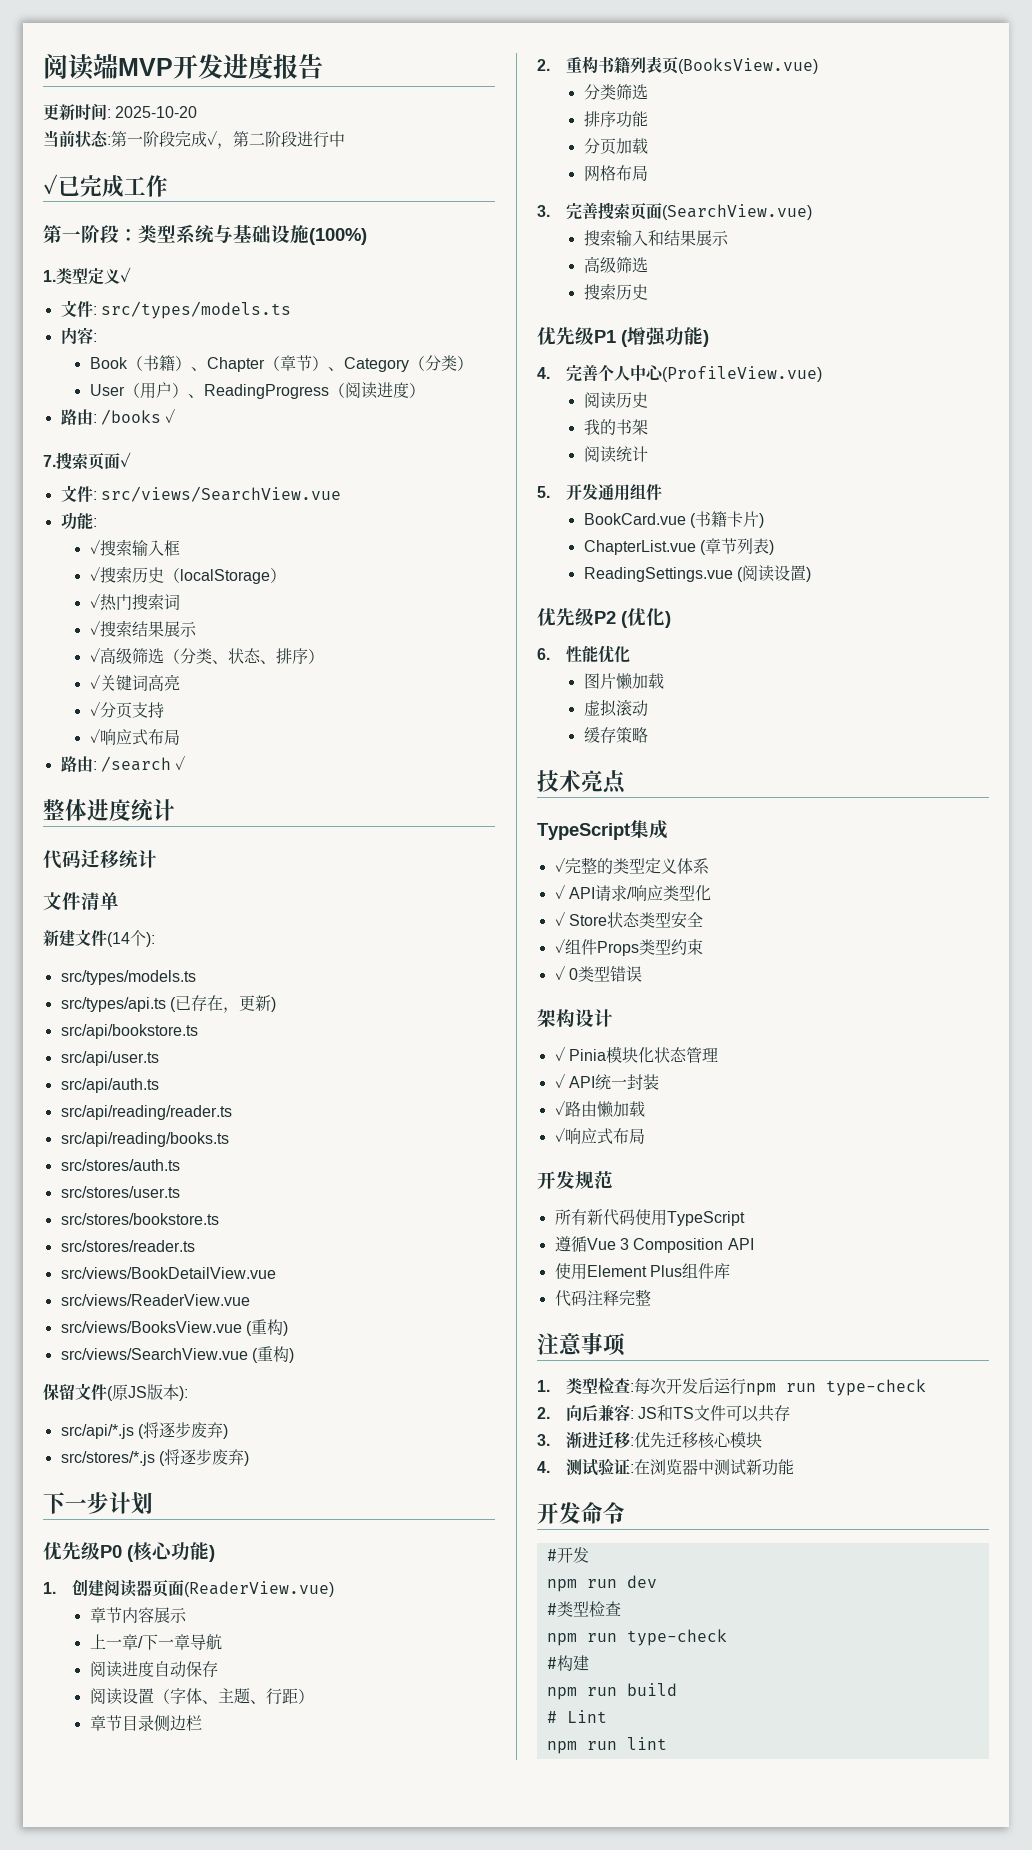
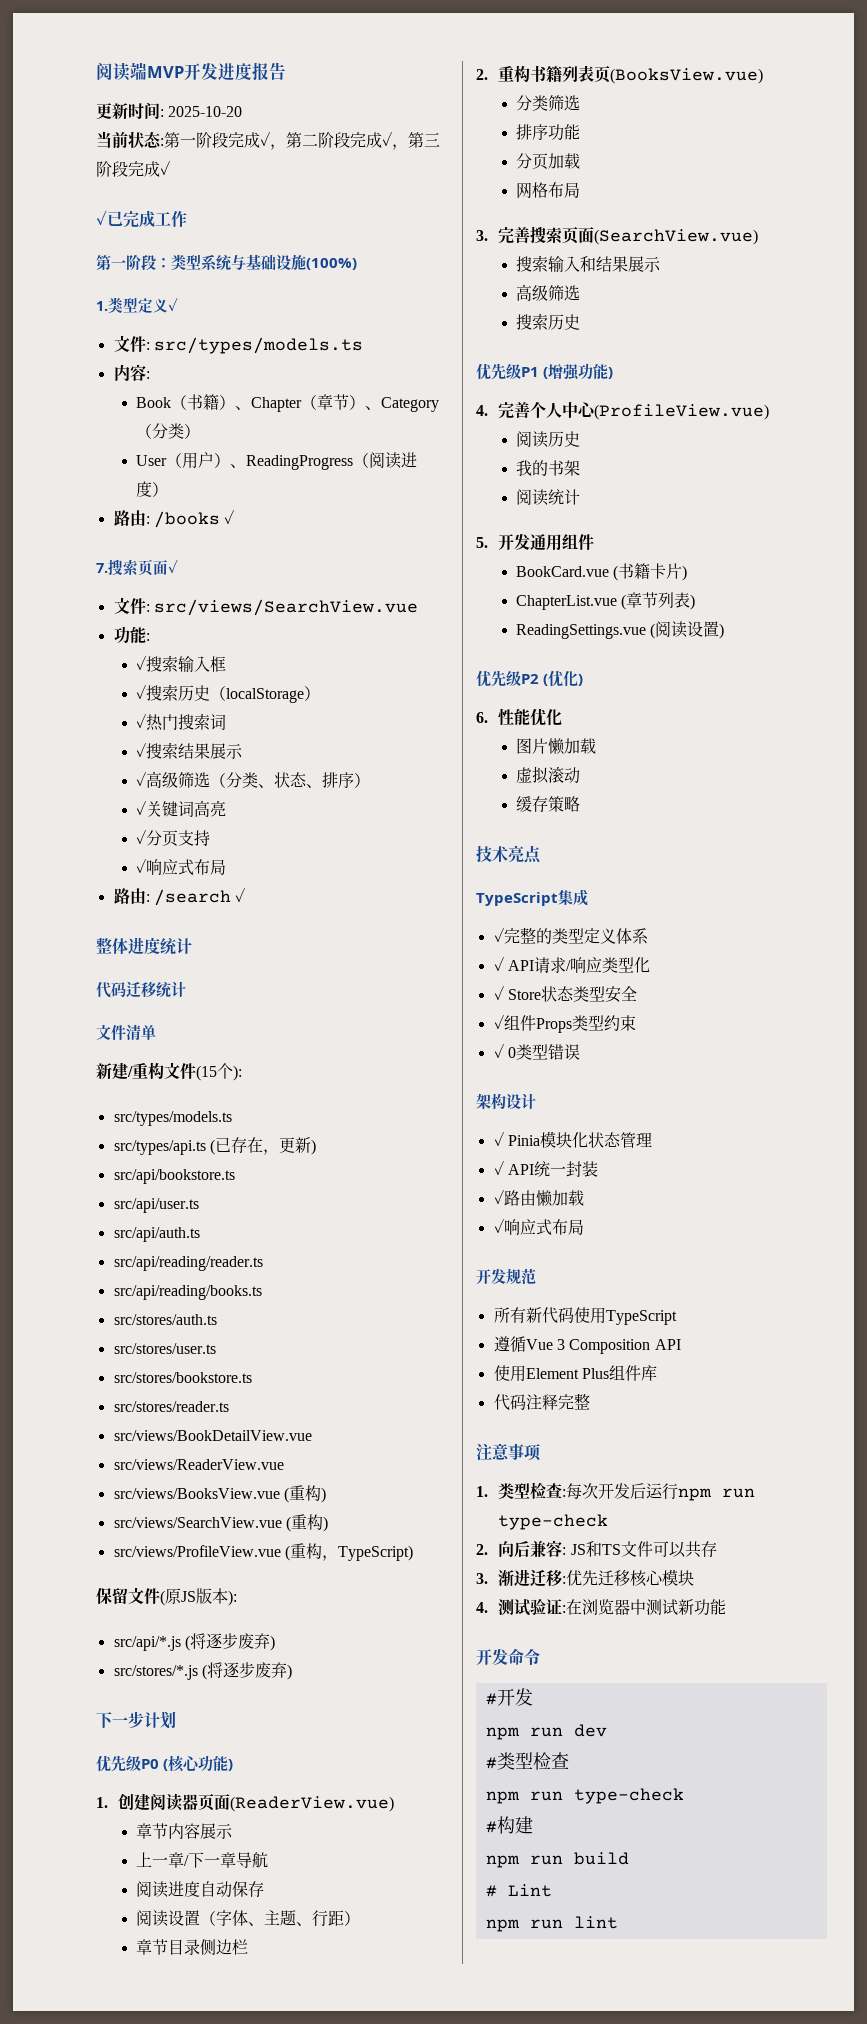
[297,131,345,148] 进行中 -> [350,131,440,150] [96,160,170,177] 完成✓，第三阶段完成✓
[75,929,130,947] 文件(14 -> [127,1062,217,1081] /重构文件(15
(294, 1355) none -> [113,1543,413,1561] // src/views/ProfileView.vue (重构，TypeScript)

